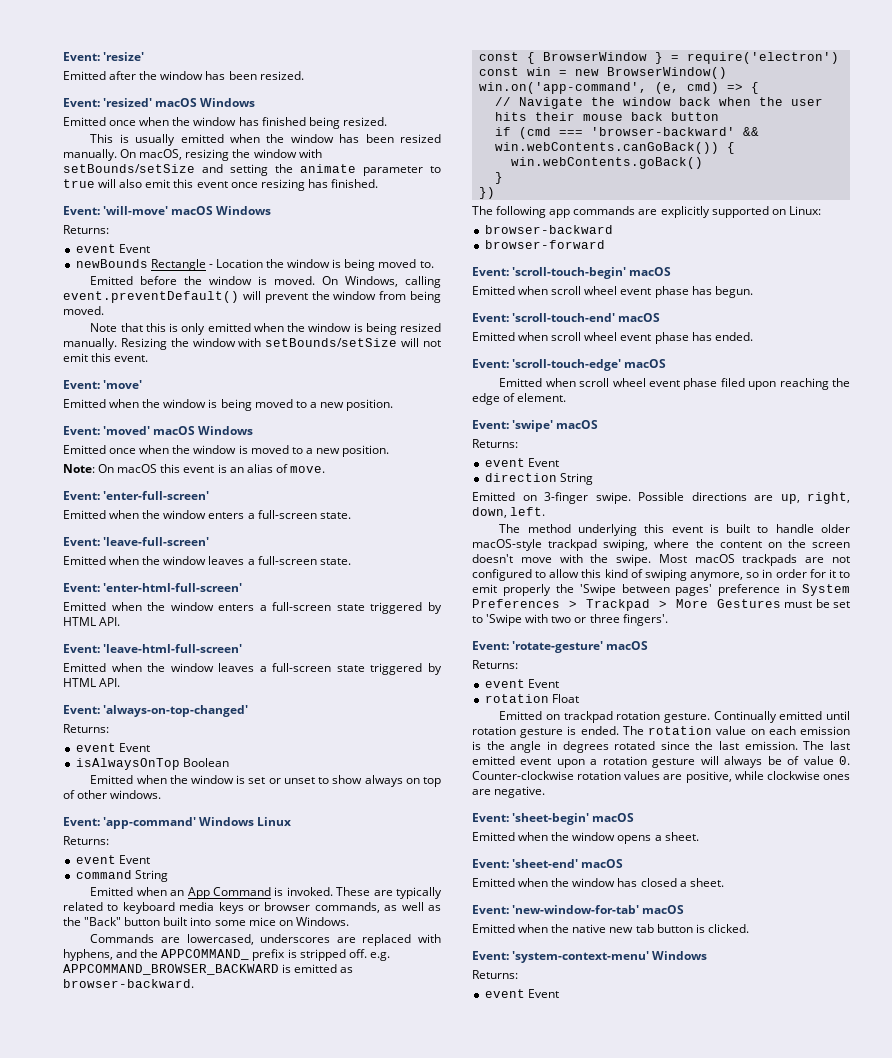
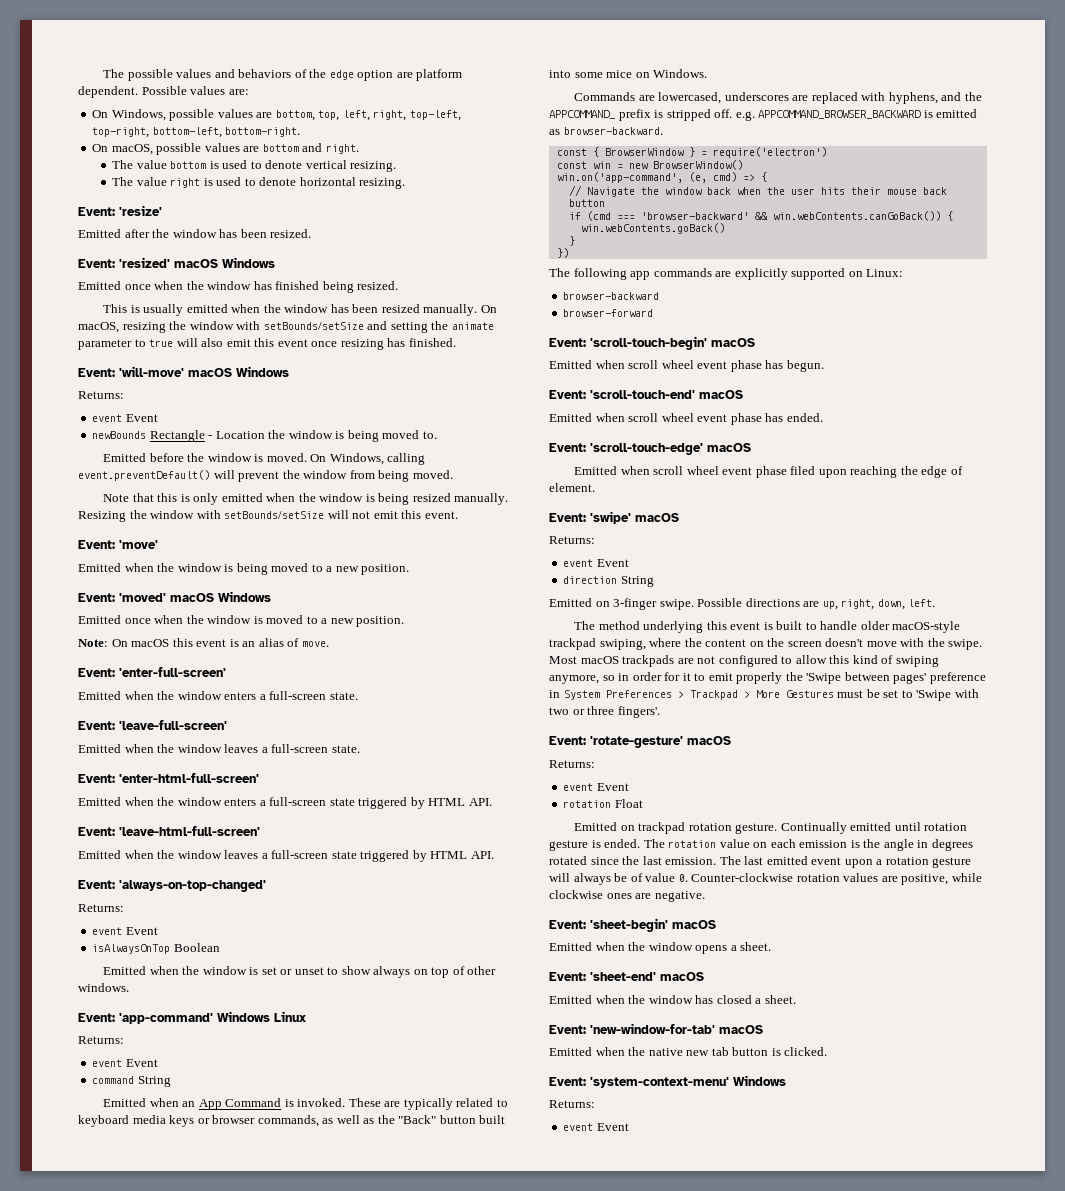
(63, 56) none -> [103,69,463,81] [78,86,249,98] [92,109,461,121] [92,127,301,138] [92,143,359,155] [112,160,397,172] [112,177,406,189] The possible values and behaviors of the edge option are platform dependent. Possible values are: // On Windows, possible values are bottom, top, left, right, top-left, top-right, bottom-left, bottom-right. // On macOS, possible values are bottom and right. // The value bottom is used to denote vertical resizing. // The value right is used to denote horizontal resizing. //

